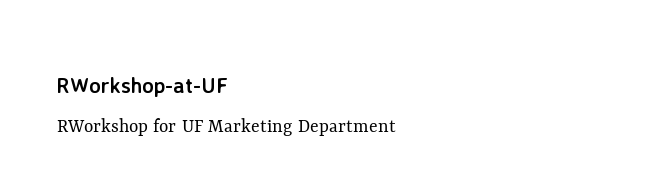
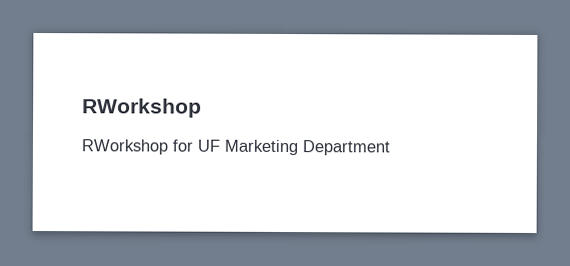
[57,77,228,97] RWorkshop-at-UF -> [82,98,202,118] RWorkshop

